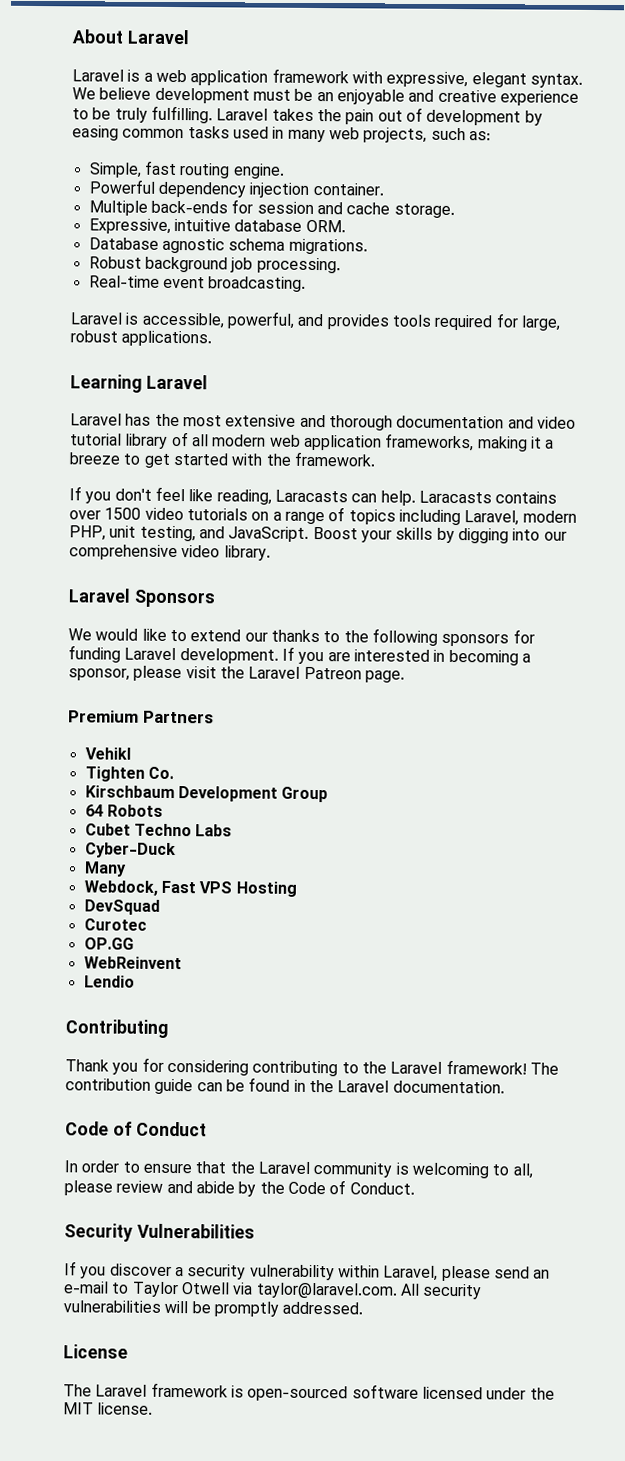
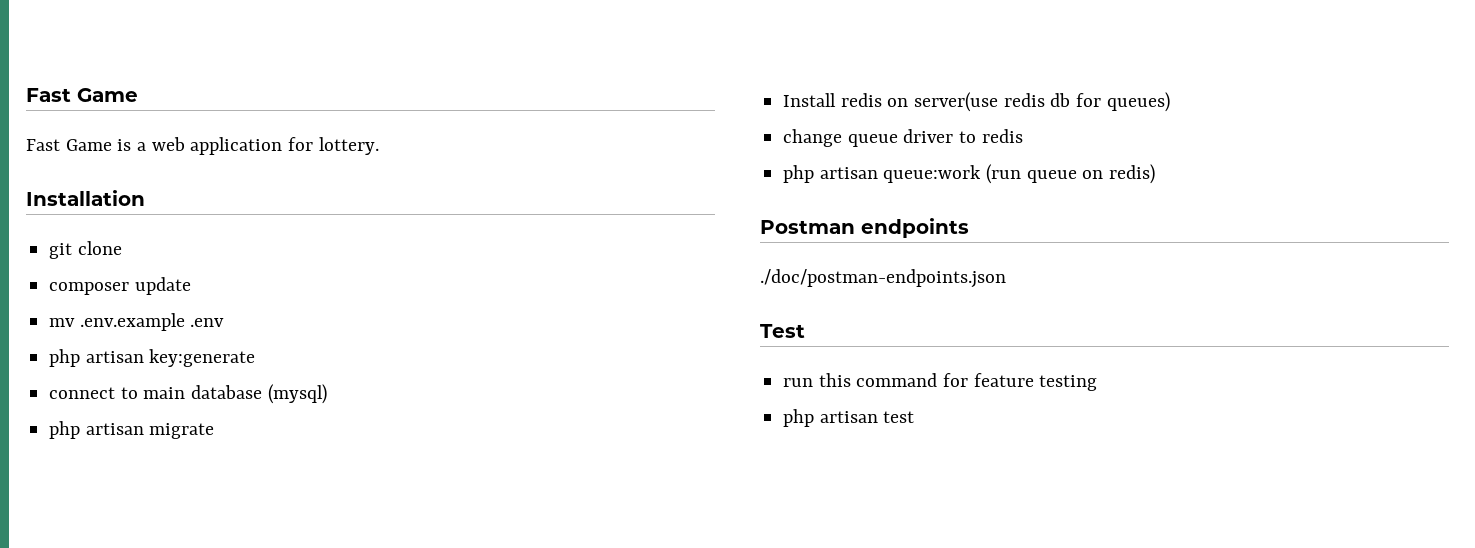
[72,29,190,45] [72,68,583,88] [72,87,579,106] [72,105,543,126] [72,125,491,143] [88,160,285,179] [88,179,384,198] [88,199,455,219] [88,218,346,234] [88,237,368,255] [88,256,341,274] [88,275,307,292] [70,311,560,331] [70,330,213,347] [70,374,208,393] [70,413,576,431] [70,431,555,452] [69,451,375,468] [69,486,558,506] [69,507,577,526] [69,525,567,544] [69,544,271,561] [68,588,216,608] [68,628,535,647] [68,645,531,666] [68,665,405,683] [68,710,214,724] [84,747,131,760] [84,766,174,782] [84,785,329,803] [84,804,163,817] [84,823,233,837] [84,842,176,859] [83,861,127,877] [83,880,297,897] [83,899,160,915] [83,918,147,931] [83,937,134,950] [83,956,182,970] [83,975,135,988] [65,1019,168,1038] [65,1057,559,1077] [65,1077,505,1095] [65,1121,208,1137] [64,1160,533,1179] [64,1180,415,1197] [64,1223,255,1242] [64,1261,551,1282] [63,1281,483,1300] [63,1300,364,1317] [63,1344,128,1359] [63,1382,555,1402] [63,1402,154,1415] About Laravel // Laravel is a web application framework with expressive, elegant syntax. We believe development must be an enjoyable and creative experience to be truly fulfilling. Laravel takes the pain out of development by easing common tasks used in many web projects, such as: // Simple, fast routing engine. // Powerful dependency injection container. // Multiple back-ends for session and cache storage. // Expressive, intuitive database ORM. // Database agnostic schema migrations. // Robust background job processing. // Real-time event broadcasting. // Laravel is accessible, powerful, and provides tools required for large, robust applications. // Learning Laravel // Laravel has the most extensive and thorough documentation and video tutorial library of all modern web application frameworks, making it a breeze to get started with the framework. // If you don't feel like reading, Laracasts can help. Laracasts contains over 1500 video tutorials on a range of topics including Laravel, modern PHP, unit testing, and JavaScript. Boost your skills by digging into our comprehensive video library. // Laravel Sponsors // We would like to extend our thanks to the following sponsors for funding Laravel development. If you are interested in becoming a sponsor, please visit the Laravel Patreon page. // Premium Partners // Vehikl // Tighten Co. // Kirschbaum Development Group // 64 Robots // Cubet Techno Labs // Cyber-Duck // Many // Webdock, Fast VPS Hosting // DevSquad // Curotec // OP.GG // WebReinvent // Lendio // Contributing // Thank you for considering contributing to the Laravel framework! The contribution guide can be found in the Laravel documentation. // Code of Conduct // In order to ensure that the Laravel community is welcoming to all, please review and abide by the Code of Conduct. // Security Vulnerabilities // If you discover a security vulnerability within Laravel, please send an e-mail to Taylor Otwell via taylor@laravel.com. All security vulnerabilities will be promptly addressed. // License // The Laravel framework is open-sourced software licensed under the MIT license. -> [26,88,138,102] [26,137,379,155] [26,190,145,206] [49,241,122,259] [49,277,191,295] [49,313,225,331] [49,349,256,367] [49,384,327,404] [49,421,215,439] [783,92,1170,112] [783,129,1023,147] [783,164,1156,184] [760,218,969,238] [760,269,1006,288] [760,324,805,338] [783,373,1098,391] [783,409,915,427] Fast Game // Fast Game is a web application for lottery. // Installation // git clone // composer update // mv .env.example .env // php artisan key:generate // connect to main database (mysql) // php artisan migrate // Install redis on server(use redis db for queues) // change queue driver to redis // php artisan queue:work (run queue on redis) // Postman endpoints // ./doc/postman-endpoints.json // Test // run this command for feature testing // php artisan test

